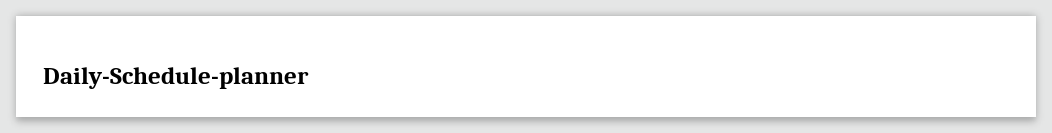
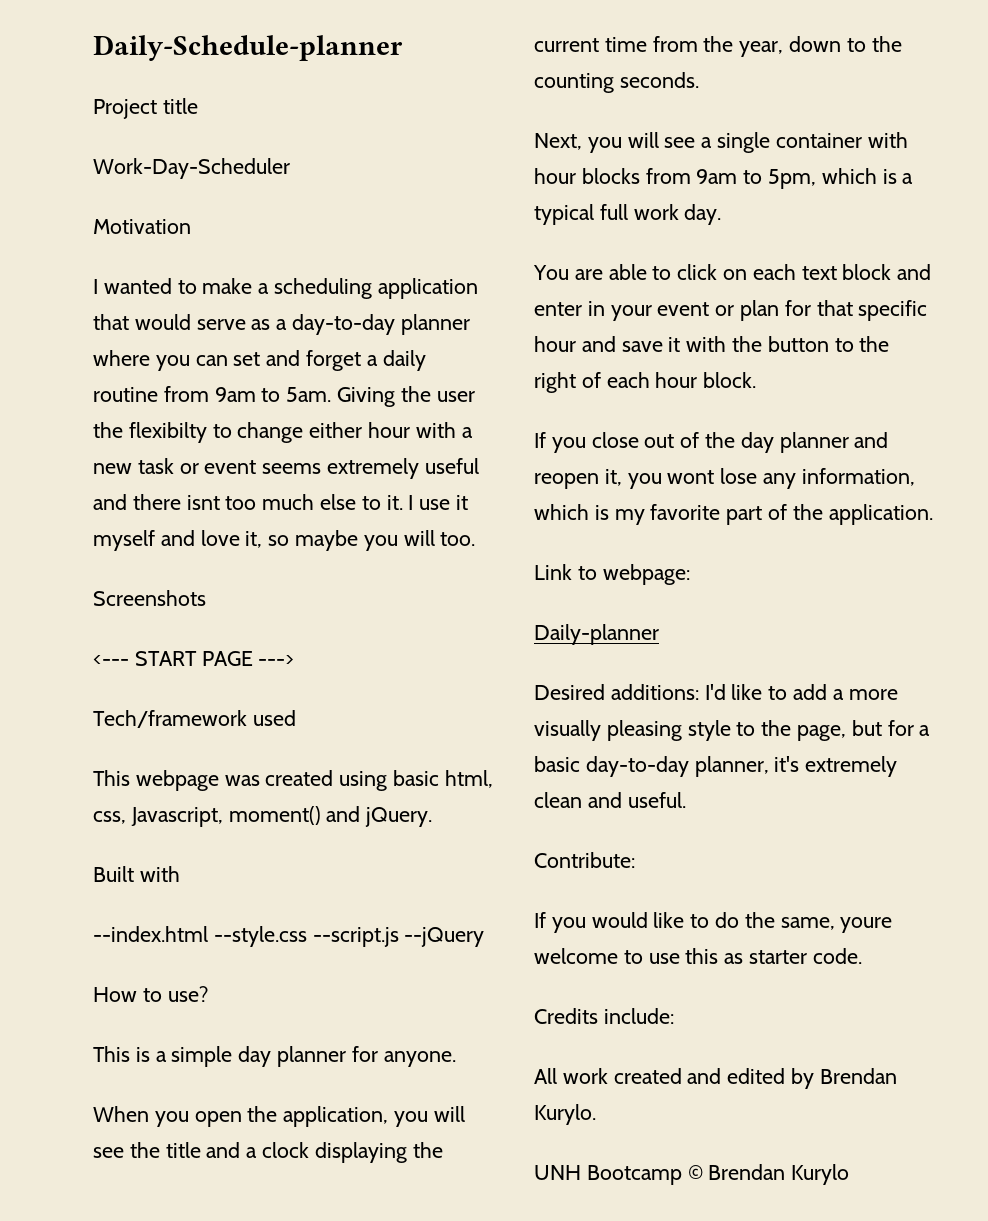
(309, 78) none -> [93,98,198,119] [93,158,290,179] [93,219,191,234] [93,278,478,299] [93,314,470,335] [93,350,426,371] [93,386,475,407] [93,422,473,443] [93,458,479,479] [93,494,469,510] [93,530,476,551] [93,590,206,606] [93,651,295,666] [93,710,296,728] [93,770,493,791] [93,806,433,827] [93,866,180,882] [93,926,485,947] [93,986,208,1002] [93,1046,456,1067] [93,1106,465,1127] [93,1142,443,1163] [534,36,902,57] [534,72,699,93] [534,132,908,153] [534,168,914,189] [534,204,722,225] [533,264,932,280] [534,300,928,321] [534,336,890,352] [534,372,757,393] [534,432,889,453] [534,468,915,489] [534,504,933,525] [534,564,690,585] [534,624,659,645] [534,684,898,700] [534,720,931,741] [534,756,898,777] [534,792,686,808] [534,852,635,868] [534,912,893,933] [534,948,862,964] [534,1008,674,1024] [534,1068,897,1089] [534,1104,596,1125] [534,1164,850,1185] // Project title // Work-Day-Scheduler // Motivation // I wanted to make a scheduling application that would serve as a day-to-day planner where you can set and forget a daily routine from 9am to 5am. Giving the user the flexibilty to change either hour with a new task or event seems extremely useful and there isnt too much else to it. I use it myself and love it, so maybe you will too. // Screenshots // <--- START PAGE ---> // Tech/framework used // This webpage was created using basic html, css, Javascript, moment() and jQuery. // Built with // --index.html --style.css --script.js --jQuery // How to use? // This is a simple day planner for anyone. // When you open the application, you will see the title and a clock displaying the current time from the year, down to the counting seconds. // Next, you will see a single container with hour blocks from 9am to 5pm, which is a typical full work day. // You are able to click on each text block and enter in your event or plan for that specific hour and save it with the button to the right of each hour block. // If you close out of the day planner and reopen it, you wont lose any information, which is my favorite part of the application. // Link to webpage: // Daily-planner // Desired additions: I'd like to add a more visually pleasing style to the page, but for a basic day-to-day planner, it's extremely clean and useful. // Contribute: // If you would like to do the same, youre welcome to use this as starter code. // Credits include: // All work created and edited by Brendan Kurylo. // UNH Bootcamp © Brendan Kurylo

